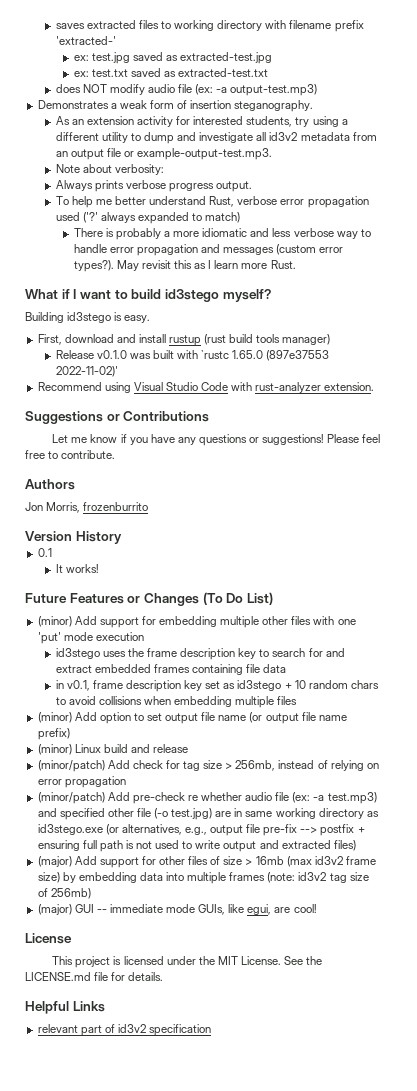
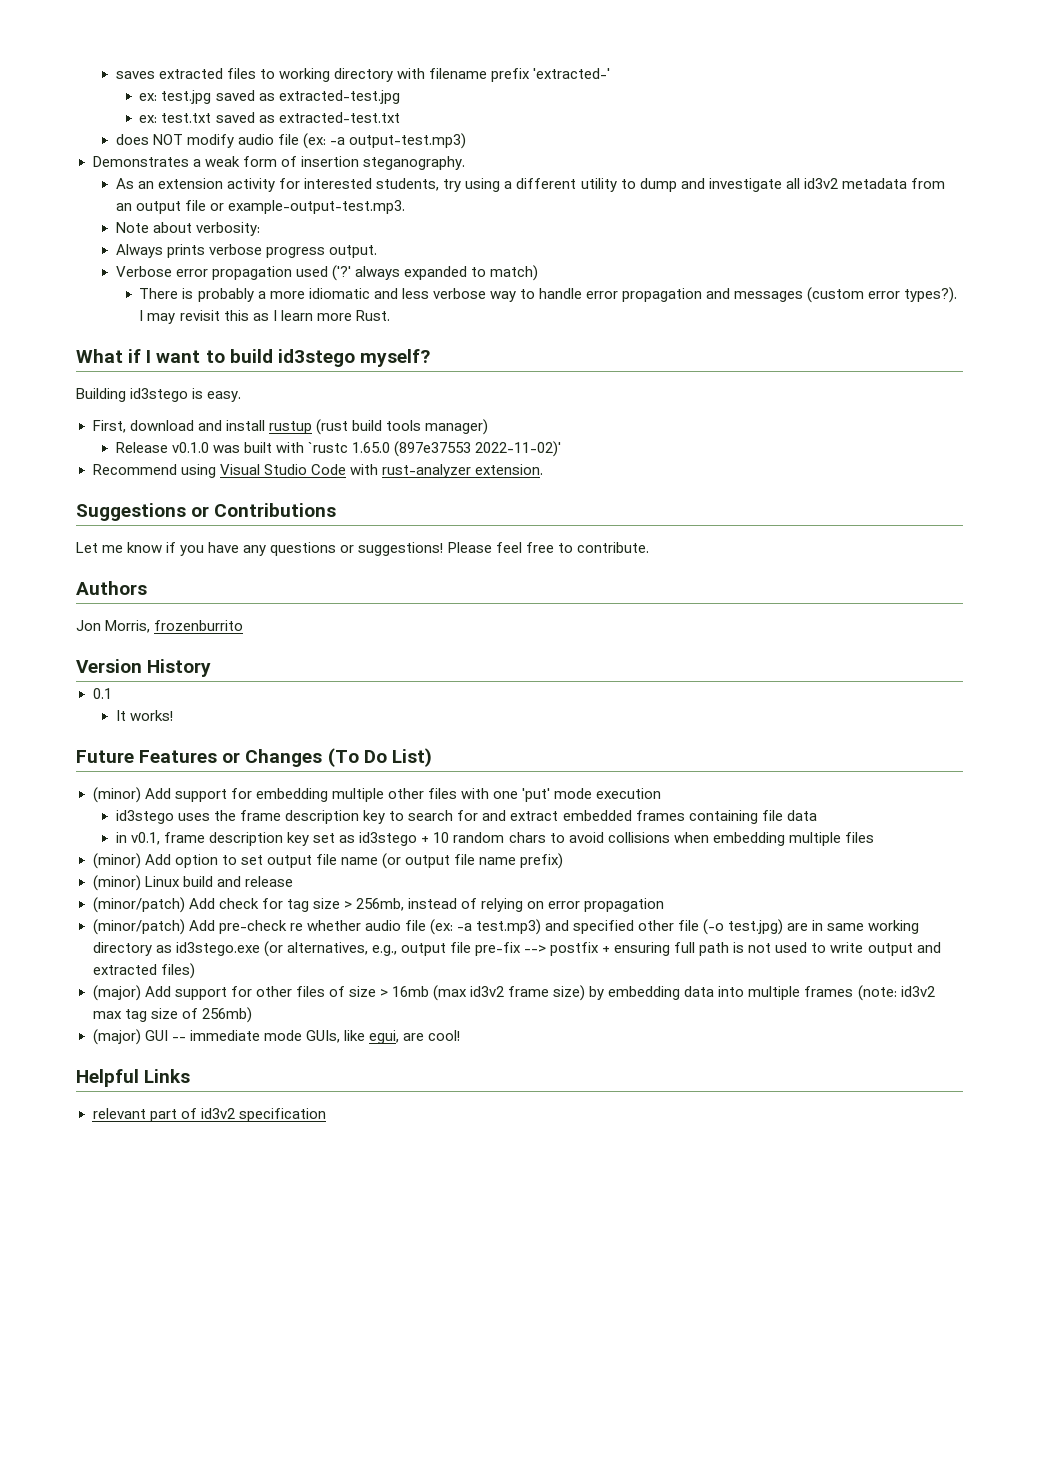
[55,196,278,208] To help me better understand Rust, verbose -> [115,266,172,277] Verbose
[116,260,139,271] May -> [139,310,176,324] I may
(327, 876) none -> [92,1011,122,1019] max
[25,933,72,944] [52,956,323,968] [25,972,164,981] // License // This project is licensed under the MIT License. See the LICENSE.md file for details. -> (460, 1035) none

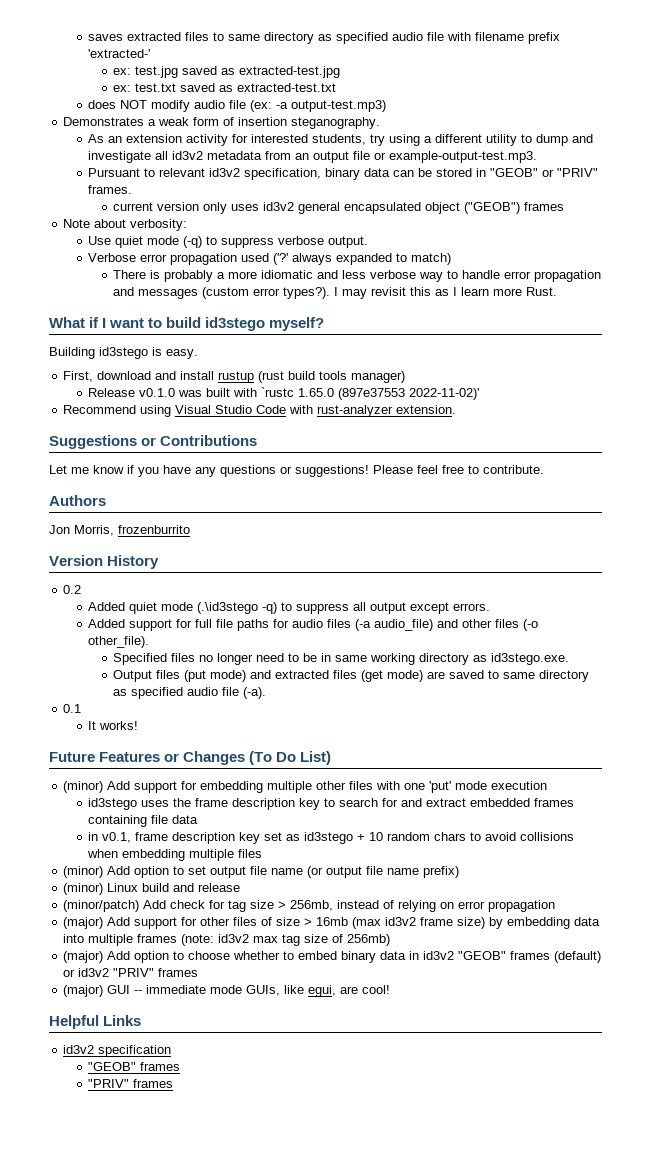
[279,68,394,82] working directory -> [228,32,445,44] same directory as specified audio file
[115,222,261,236] [115,244,326,258] Note about verbosity: // Always prints verbose progress -> [88,168,599,180] [88,185,133,194] [113,202,565,214] [63,219,188,231] [88,236,325,248] Pursuant to relevant id3v2 specification, binary data can be stored in "GEOB" or "PRIV" frames. // current version only uses id3v2 general encapsulated object ("GEOB") frames // Note about verbosity: // Use quiet mode (-q) to suppress verbose
(212, 668) none -> [63,585,82,594] [88,602,491,614] [88,619,539,631] [88,636,150,648] [113,653,570,665] [113,670,590,682] [113,687,267,699] // 0.2 // Added quiet mode (.\id3stego -q) to suppress all output except errors. // Added support for full file paths for audio files (-a audio_file) and other files (-o other_file). // Specified files no longer need to be in same working directory as id3stego.exe. // Output files (put mode) and extracted files (get mode) are saved to same directory as specified audio file (-a).
[92,919,920,935] [92,941,941,957] [92,963,195,979] // (minor/patch) Add pre-check re whether audio file (ex: -a test.mp3) and specified other file (-o test.jpg) are in same working directory as id3stego.exe (or alternatives, e.g., output file pre-fix --> postfix + ensuring full path is not used to write output and extracted files) -> (556, 906) none
(252, 1015) none -> [63,951,602,963] [63,968,199,977] // (major) Add option to choose whether to embed binary data in id3v2 "GEOB" frames (default) or id3v2 "PRIV" frames
[92,1108,197,1122] relevant part of -> (142, 1020) none
(326, 1115) none -> [88,1062,181,1071] [88,1079,174,1088] // "GEOB" frames // "PRIV" frames

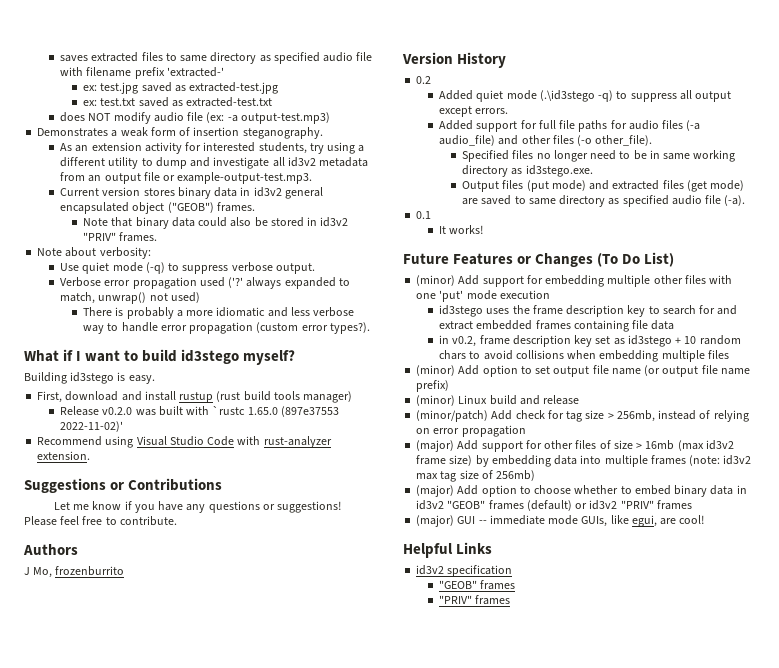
[88,168,599,180] [88,185,133,194] [113,202,260,214] Pursuant to relevant id3v2 specification, binary data can be stored in "GEOB" or "PRIV" frames. // current version only uses -> [60,187,251,199] Current version stores binary data in
[524,202,565,211] frames -> [216,202,255,212] [83,217,349,229] [83,232,158,242] frames. // Note that binary data could also be stored in id3v2 "PRIV" frames.
[411,253,452,265] match) -> [60,292,200,304] match, unwrap() not used)
[113,287,199,299] and messages -> (254, 328) none
[334,287,558,299] I may revisit this as I learn more Rust. -> (370, 328) none
[139,388,176,397] v0.1.0 -> [102,407,133,415] v0.2.0
[49,525,114,536] Jon Morris, -> [24,567,53,578] J Mo,
[102,832,132,843] v0.1, -> [452,336,477,347] v0.2,

